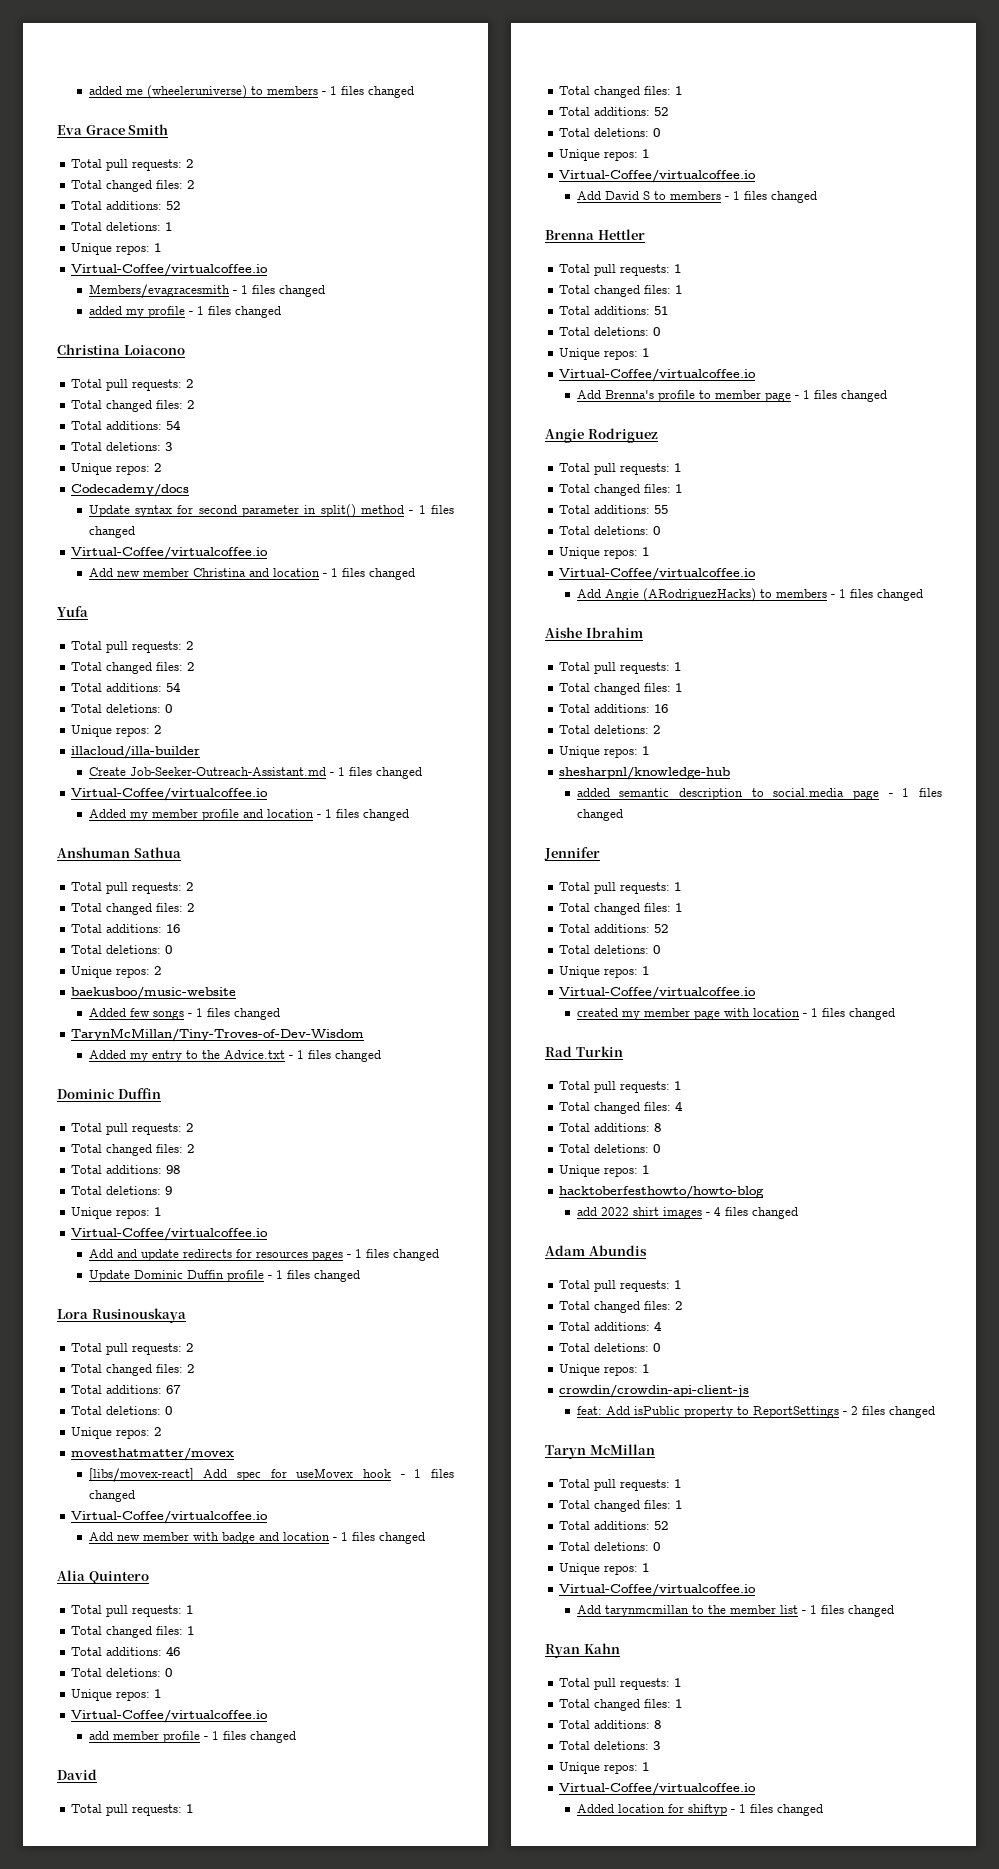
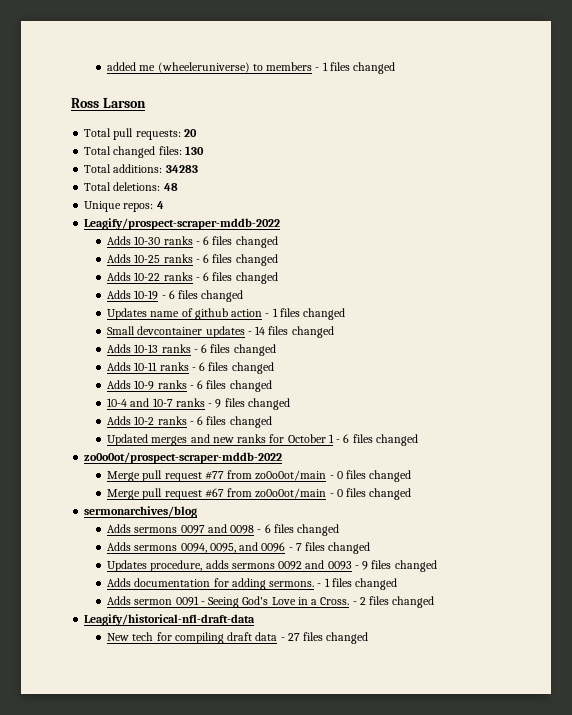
[57,124,169,135] [71,159,194,171] [71,180,195,192] [71,201,181,210] [71,222,173,231] [71,243,162,255] [71,263,269,277] [88,284,325,298] [88,306,281,318] [57,344,185,355] [71,379,194,391] [71,400,195,412] [71,420,182,430] [71,442,173,451] [71,463,162,475] [71,483,190,497] [88,504,455,518] [88,526,135,538] [71,546,269,560] [88,568,415,580] [57,606,88,617] [71,641,194,653] [71,662,195,674] [71,682,182,692] [71,704,173,713] [71,725,162,737] [71,745,201,759] [88,767,422,779] [71,787,269,801] [88,809,409,821] [57,847,181,858] [71,882,194,894] [71,903,195,915] [71,924,181,933] [71,945,173,954] [71,966,162,978] [71,986,237,1000] [88,1008,280,1020] [71,1028,365,1042] [88,1050,381,1062] [57,1088,161,1099] [71,1123,194,1135] [71,1144,195,1156] [71,1165,181,1174] [71,1186,173,1195] [71,1207,162,1219] [71,1227,269,1241] [88,1249,439,1261] [88,1270,360,1282] [57,1308,186,1323] [71,1343,194,1355] [71,1364,195,1376] [71,1385,182,1394] [71,1406,173,1415] [71,1427,162,1439] [71,1447,235,1461] [88,1468,454,1482] [88,1490,135,1502] [71,1510,269,1524] [88,1532,425,1544] [57,1570,149,1584] [71,1605,194,1617] [71,1626,195,1638] [71,1646,181,1656] [71,1668,173,1677] [71,1689,162,1701] [71,1709,269,1723] [88,1731,296,1743] [57,1769,97,1780] [71,1804,194,1816] [559,86,683,98] [559,107,669,116] [559,128,661,137] [559,149,650,161] [559,169,757,183] [576,191,817,203] [545,229,645,240] [559,264,682,276] [559,285,683,297] [559,306,669,315] [559,327,661,336] [559,348,650,360] [559,368,757,382] [576,390,887,402] [545,428,658,443] [559,463,682,475] [559,484,683,496] [559,505,669,514] [559,526,661,535] [559,547,650,559] [559,567,757,581] [576,588,923,602] [545,627,643,638] [559,662,682,674] [559,683,683,695] [559,704,669,713] [559,725,661,734] [559,746,650,758] [559,766,731,780] [576,788,942,800] [576,809,623,821] [544,847,600,860] [559,882,682,894] [559,903,683,915] [559,924,669,933] [559,945,661,954] [559,966,650,978] [559,986,757,1000] [576,1008,895,1020] [545,1046,623,1057] [559,1081,682,1093] [559,1101,684,1114] [559,1123,662,1132] [559,1144,661,1153] [559,1165,650,1177] [559,1185,765,1199] [576,1207,798,1219] [545,1245,647,1256] [559,1280,682,1292] [559,1301,683,1313] [559,1321,663,1331] [559,1343,661,1352] [559,1364,650,1376] [559,1384,750,1398] [576,1406,935,1418] [545,1444,655,1459] [559,1479,682,1491] [559,1500,683,1512] [559,1521,669,1530] [559,1542,661,1551] [559,1563,650,1575] [559,1583,757,1597] [576,1605,894,1617] [545,1643,620,1658] [559,1678,682,1690] [559,1699,683,1711] [559,1720,662,1729] [559,1741,661,1750] [559,1762,650,1774] [559,1782,757,1796] [576,1804,746,1816] Eva Grace Smith // Total pull requests: 2 // Total changed files: 2 // Total additions: 52 // Total deletions: 1 // Unique repos: 1 // Virtual-Coffee/virtualcoffee.io // Members/evagracesmith - 1 files changed // added my profile - 1 files changed // Christina Loiacono // Total pull requests: 2 // Total changed files: 2 // Total additions: 54 // Total deletions: 3 // Unique repos: 2 // Codecademy/docs // Update syntax for second parameter in split() method - 1 files changed // Virtual-Coffee/virtualcoffee.io // Add new member Christina and location - 1 files changed // Yufa // Total pull requests: 2 // Total changed files: 2 // Total additions: 54 // Total deletions: 0 // Unique repos: 2 // illacloud/illa-builder // Create Job-Seeker-Outreach-Assistant.md - 1 files changed // Virtual-Coffee/virtualcoffee.io // Added my member profile and location - 1 files changed // Anshuman Sathua // Total pull requests: 2 // Total changed files: 2 // Total additions: 16 // Total deletions: 0 // Unique repos: 2 // baekusboo/music-website // Added few songs - 1 files changed // TarynMcMillan/Tiny-Troves-of-Dev-Wisdom // Added my entry to the Advice.txt - 1 files changed // Dominic Duffin // Total pull requests: 2 // Total changed files: 2 // Total additions: 98 // Total deletions: 9 // Unique repos: 1 // Virtual-Coffee/virtualcoffee.io // Add and update redirects for resources pages - 1 files changed // Update Dominic Duffin profile - 1 files changed // Lora Rusinouskaya // Total pull requests: 2 // Total changed files: 2 // Total additions: 67 // Total deletions: 0 // Unique repos: 2 // movesthatmatter/movex // [libs/movex-react] Add spec for useMovex hook - 1 files changed // Virtual-Coffee/virtualcoffee.io // Add new member with badge and location - 1 files changed // Alia Quintero // Total pull requests: 1 // Total changed files: 1 // Total additions: 46 // Total deletions: 0 // Unique repos: 1 // Virtual-Coffee/virtualcoffee.io // add member profile - 1 files changed // David // Total pull requests: 1 // Total changed files: 1 // Total additions: 52 // Total deletions: 0 // Unique repos: 1 // Virtual-Coffee/virtualcoffee.io // Add David S to members - 1 files changed // Brenna Hettler // Total pull requests: 1 // Total changed files: 1 // Total additions: 51 // Total deletions: 0 // Unique repos: 1 // Virtual-Coffee/virtualcoffee.io // Add Brenna's profile to member page - 1 files changed // Angie Rodriguez // Total pull requests: 1 // Total changed files: 1 // Total additions: 55 // Total deletions: 0 // Unique repos: 1 // Virtual-Coffee/virtualcoffee.io // Add Angie (ARodriguezHacks) to members - 1 files changed // Aishe Ibrahim // Total pull requests: 1 // Total changed files: 1 // Total additions: 16 // Total deletions: 2 // Unique repos: 1 // shesharpnl/knowledge-hub // added semantic description to social.media page - 1 files changed // Jennifer // Total pull requests: 1 // Total changed files: 1 // Total additions: 52 // Total deletions: 0 // Unique repos: 1 // Virtual-Coffee/virtualcoffee.io // created my member page with location - 1 files changed // Rad Turkin // Total pull requests: 1 // Total changed files: 4 // Total additions: 8 // Total deletions: 0 // Unique repos: 1 // hacktoberfesthowto/howto-blog // add 2022 shirt images - 4 files changed // Adam Abundis // Total pull requests: 1 // Total changed files: 2 // Total additions: 4 // Total deletions: 0 // Unique repos: 1 // crowdin/crowdin-api-client-js // feat: Add isPublic property to ReportSettings - 2 files changed // Taryn McMillan // Total pull requests: 1 // Total changed files: 1 // Total additions: 52 // Total deletions: 0 // Unique repos: 1 // Virtual-Coffee/virtualcoffee.io // Add tarynmcmillan to the member list - 1 files changed // Ryan Kahn // Total pull requests: 1 // Total changed files: 1 // Total additions: 8 // Total deletions: 3 // Unique repos: 1 // Virtual-Coffee/virtualcoffee.io // Added location for shiftyp - 1 -> [71,98,146,108] [84,128,197,140] [84,146,204,158] [84,164,198,173] [84,182,178,191] [84,201,164,212] [84,218,281,230] [107,236,278,248] [107,254,278,266] [107,272,278,284] [107,290,244,302] [107,308,346,320] [107,326,334,338] [107,344,276,356] [107,362,274,374] [107,380,272,392] [107,398,290,410] [107,416,272,428] [107,434,418,446] [84,452,283,464] [107,470,412,482] [107,488,412,500] [84,506,198,518] [107,524,340,536] [107,542,371,554] [107,560,437,572] [107,578,398,590] [107,596,435,608] [84,614,256,626] [107,632,300,644] Ross Larson // Total pull requests: 20 // Total changed files: 130 // Total additions: 34283 // Total deletions: 48 // Unique repos: 4 // Leagify/prospect-scraper-mddb-2022 // Adds 10-30 ranks - 6 files changed // Adds 10-25 ranks - 6 files changed // Adds 10-22 ranks - 6 files changed // Adds 10-19 - 6 files changed // Updates name of github action - 1 files changed // Small devcontainer updates - 14 files changed // Adds 10-13 ranks - 6 files changed // Adds 10-11 ranks - 6 files changed // Adds 10-9 ranks - 6 files changed // 10-4 and 10-7 ranks - 9 files changed // Adds 10-2 ranks - 6 files changed // Updated merges and new ranks for October 1 - 6 files changed // zo0o0ot/prospect-scraper-mddb-2022 // Merge pull request #77 from zo0o0ot/main - 0 files changed // Merge pull request #67 from zo0o0ot/main - 0 files changed // sermonarchives/blog // Adds sermons 0097 and 0098 - 6 files changed // Adds sermons 0094, 0095, and 0096 - 7 files changed // Updates procedure, adds sermons 0092 and 0093 - 9 files changed // Adds documentation for adding sermons. - 1 files changed // Adds sermon 0091 - Seeing God's Love in a Cross. - 2 files changed // Leagify/historical-nfl-draft-data // New tech for compiling draft data - 27

